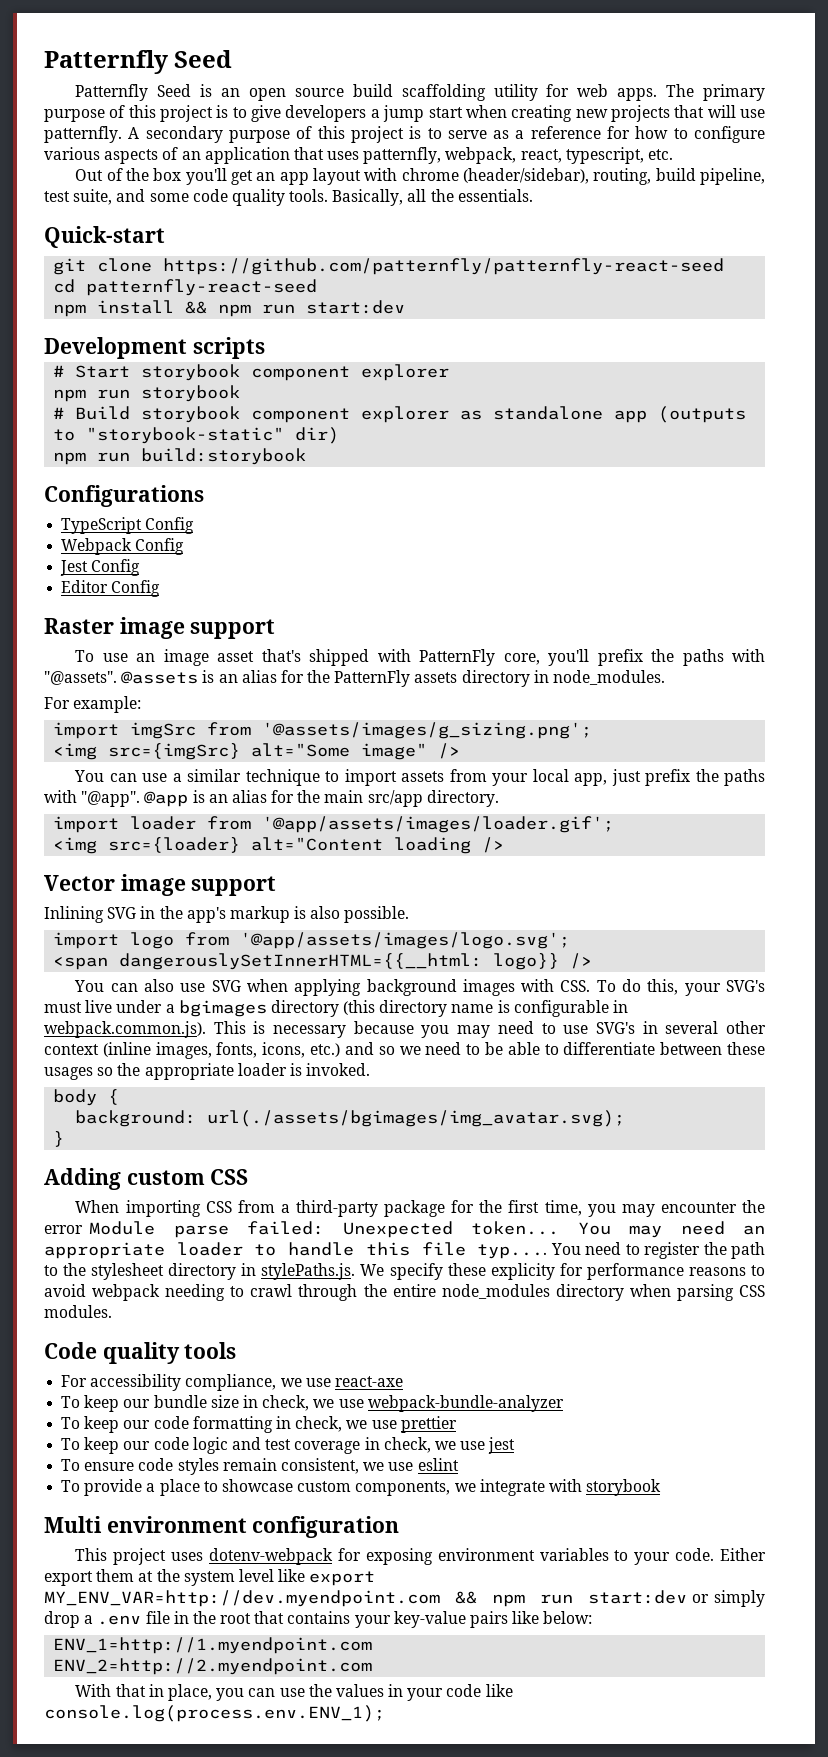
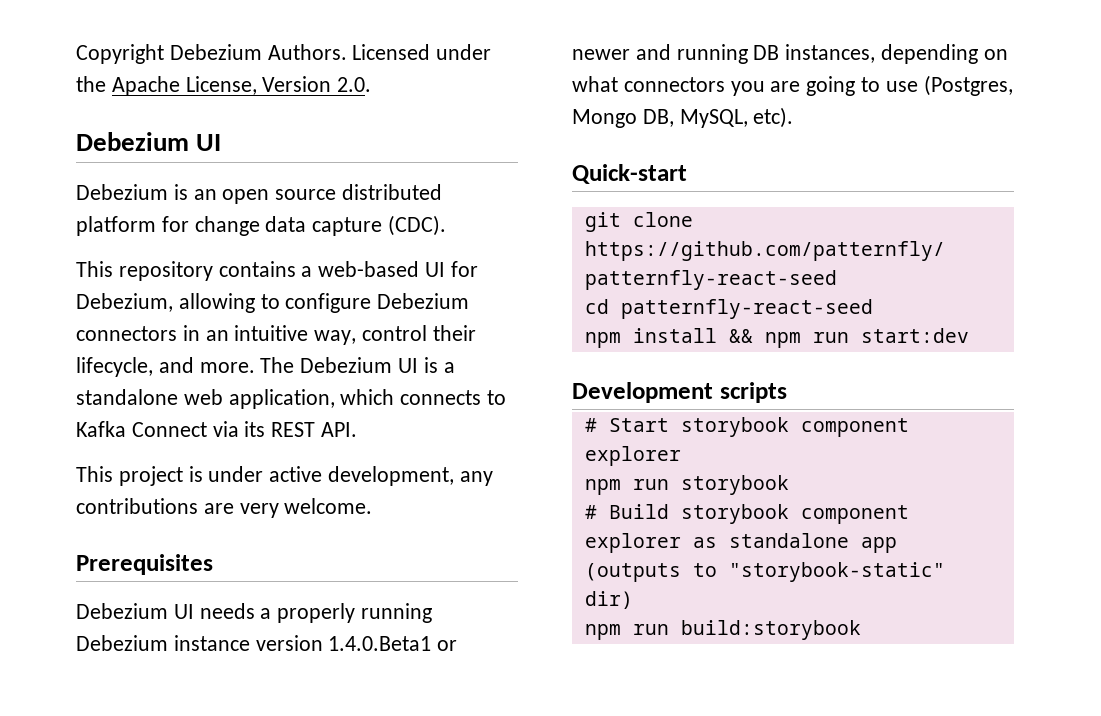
[44,50,233,74] [75,84,765,101] [44,105,766,122] [44,126,765,143] [44,147,674,164] [75,168,765,185] [44,189,533,206] Patternfly Seed // Patternfly Seed is an open source build scaffolding utility for web apps. The primary purpose of this project is to give developers a jump start when creating new projects that will use patternfly. A secondary purpose of this project is to serve as a reference for how to configure various aspects of an application that uses patternfly, webpack, react, typescript, etc. // Out of the box you'll get an app layout with chrome (header/sidebar), routing, build pipeline, test suite, and some code quality tools. Basically, all the essentials. -> [76,44,492,64] [76,76,372,96] [76,132,222,151] [76,184,443,204] [76,215,447,236] [76,261,478,281] [76,293,470,313] [76,325,476,345] [76,357,455,377] [76,389,507,409] [76,421,358,437] [76,466,493,486] [76,498,373,518] [76,554,213,575] [76,603,433,623] [76,635,458,651] [572,44,1008,64] [572,75,1013,96] [572,107,794,128] Copyright Debezium Authors. Licensed under the Apache License, Version 2.0. // Debezium UI // Debezium is an open source distributed platform for change data capture (CDC). // This repository contains a web-based UI for Debezium, allowing to configure Debezium connectors in an intuitive way, control their lifecycle, and more. The Debezium UI is a standalone web application, which connects to Kafka Connect via its REST API. // This project is under active development, any contributions are very welcome. // Prerequisites // Debezium UI needs a properly running Debezium instance version 1.4.0.Beta1 or newer and running DB instances, depending on what connectors you are going to use (Postgres, Mongo DB, MySQL, etc).
[44,485,204,507] [61,517,195,534] [61,538,185,555] [60,559,141,576] [61,580,161,597] [44,617,276,639] [75,649,765,666] [44,670,666,687] [44,696,142,713] [53,722,593,739] [53,743,461,760] [74,769,765,786] [44,790,499,807] [53,816,615,833] [53,837,505,854] [44,874,277,896] [44,906,410,923] [53,932,571,949] [53,953,593,970] [74,979,765,996] [44,1000,629,1017] [44,1021,767,1038] [44,1042,765,1059] [44,1063,371,1080] [53,1089,120,1106] [75,1110,626,1127] [53,1131,65,1147] [44,1168,249,1190] [75,1200,765,1217] [44,1221,765,1238] [44,1242,765,1259] [44,1263,766,1280] [44,1284,766,1301] [44,1305,112,1318] [44,1342,237,1364] [61,1374,403,1391] [61,1395,564,1412] [61,1416,457,1433] [61,1437,516,1454] [61,1458,459,1475] [61,1479,662,1496] [44,1516,400,1538] [75,1548,766,1565] [44,1569,376,1586] [44,1590,765,1607] [44,1611,593,1628] [53,1637,373,1654] [53,1658,373,1675] [75,1684,513,1701] [44,1705,385,1722] // Configurations // TypeScript Config // Webpack Config // Jest Config // Editor Config // Raster image support // To use an image asset that's shipped with PatternFly core, you'll prefix the paths with "@assets". @assets is an alias for the PatternFly assets directory in node_modules. // For example: // import imgSrc from '@assets/images/g_sizing.png'; // <img src={imgSrc} alt="Some image" /> // You can use a similar technique to import assets from your local app, just prefix the paths with "@app". @app is an alias for the main src/app directory. // import loader from '@app/assets/images/loader.gif'; // <img src={loader} alt="Content loading /> // Vector image support // Inlining SVG in the app's markup is also possible. // import logo from '@app/assets/images/logo.svg'; // <span dangerouslySetInnerHTML={{__html: logo}} /> // You can also use SVG when applying background images with CSS. To do this, your SVG's must live under a bgimages directory (this directory name is configurable in webpack.common.js). This is necessary because you may need to use SVG's in several other context (inline images, fonts, icons, etc.) and so we need to be able to differentiate between these usages so the appropriate loader is invoked. // body { // background: url(./assets/bgimages/img_avatar.svg); // } // Adding custom CSS // When importing CSS from a third-party package for the first time, you may encounter the error Module parse failed: Unexpected token... You may need an appropriate loader to handle this file typ.... You need to register the path to the stylesheet directory in stylePaths.js. We specify these explicity for performance reasons to avoid webpack needing to crawl through the entire node_modules directory when parsing CSS modules. // Code quality tools // For accessibility compliance, we use react-axe // To keep our bundle size in check, we use webpack-bundle-analyzer // To keep our code formatting in check, we use prettier // To keep our code logic and test coverage in check, we use jest // To ensure code styles remain consistent, we use eslint // To provide a place to showcase custom components, we integrate with storybook // Multi environment configuration // This project uses dotenv-webpack for exposing environment variables to your code. Either export them at the system level like export MY_ENV_VAR=http://dev.myendpoint.com && npm run start:dev or simply drop a .env file in the root that contains your key-value pairs like below: // ENV_1=http://1.myendpoint.com // ENV_2=http://2.myendpoint.com // With that in place, you can use the values in your code like console.log(process.env.ENV_1); -> (861, 630) none

